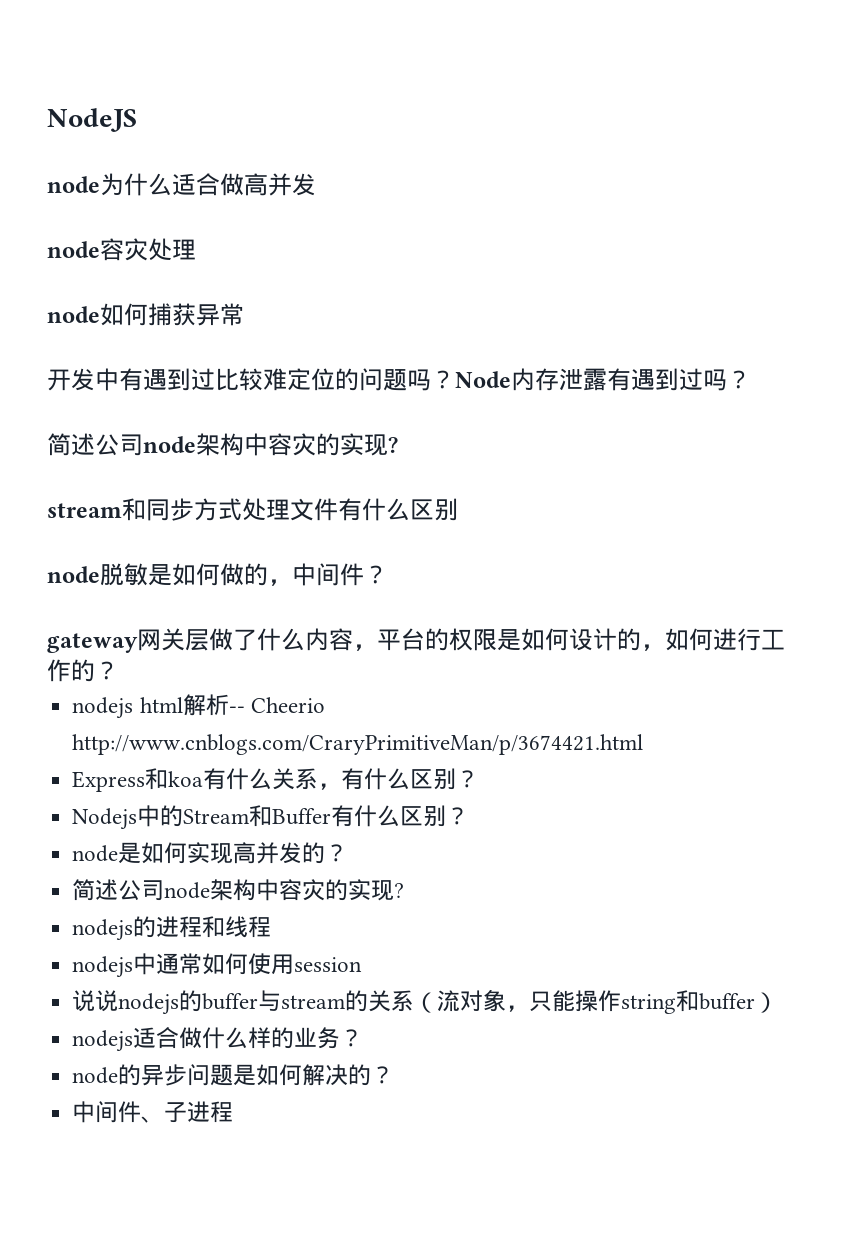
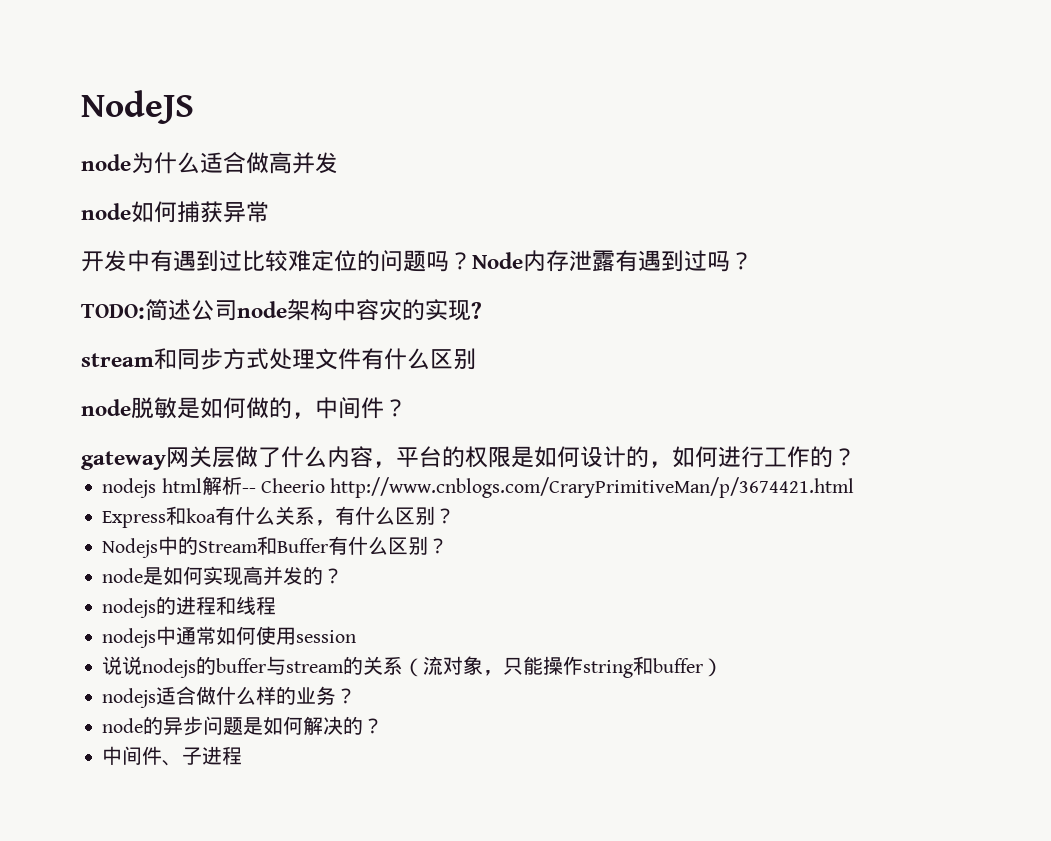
[47,238,196,261] // node容灾处理 -> (338, 163) none
(751, 379) none -> [81,304,145,319] TODO:
[72,879,405,901] // 简述公司node架构中容灾的实现? -> (344, 576) none

